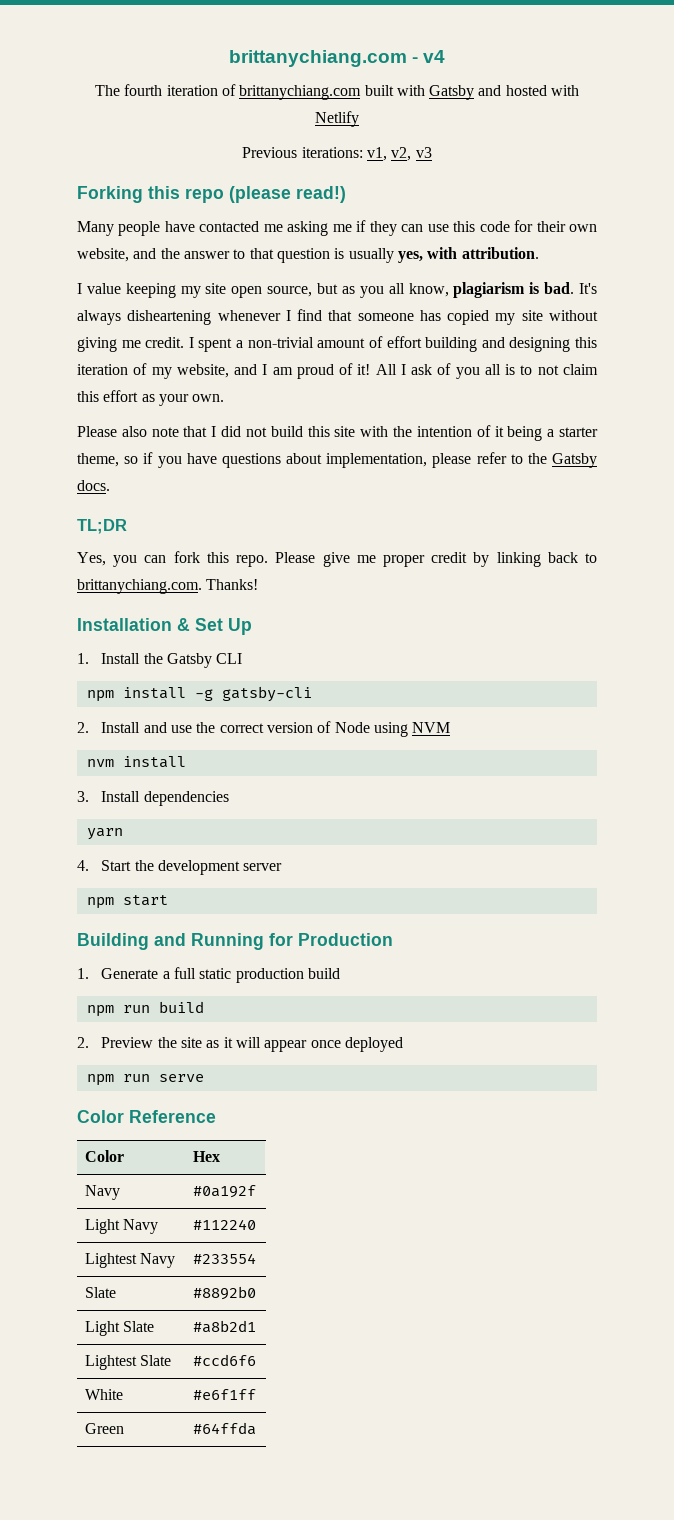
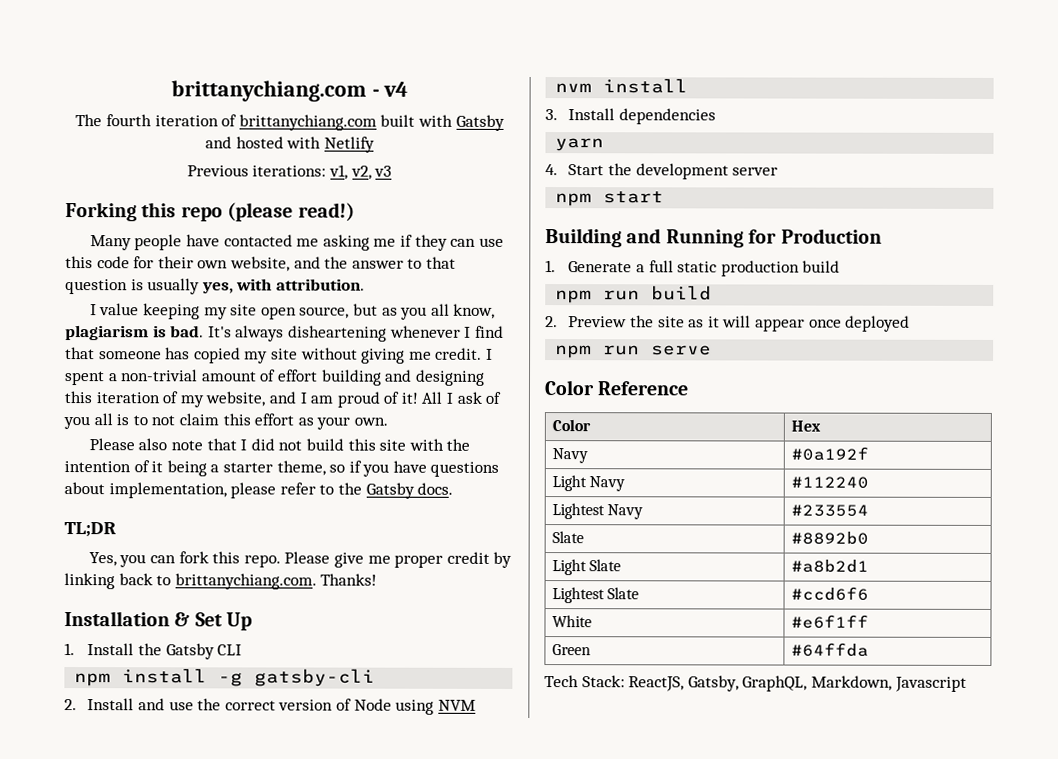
(257, 1428) none -> [544,675,967,692] // Tech Stack: ReactJS, Gatsby, GraphQL, Markdown, Javascript

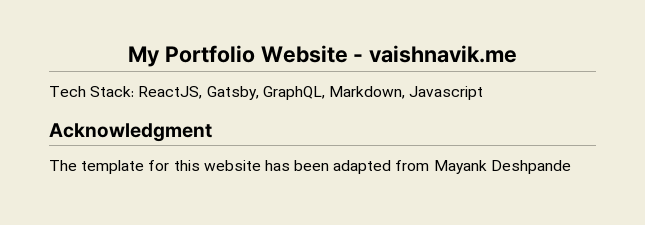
[170,80,409,102] [75,114,505,131] [205,136,375,153] [186,164,393,180] [65,202,355,222] [89,234,504,251] [65,256,456,272] [65,278,365,295] [89,303,496,320] [65,325,504,342] [65,347,493,364] [64,369,485,386] [64,391,502,408] [63,413,388,430] [88,438,471,451] [64,460,500,477] [64,482,454,499] [64,522,116,538] [88,551,513,568] [64,573,378,590] [64,611,253,631] [64,643,243,660] [74,668,376,687] [64,698,476,715] [555,78,689,94] [545,108,717,125] [555,138,605,152] [545,163,779,180] [555,191,665,207] [545,228,882,248] [545,260,841,277] [555,285,713,304] [545,315,911,332] [555,345,713,359] [544,380,689,396] [551,419,591,432] [790,420,821,432] [551,448,588,464] [790,446,869,461] [551,475,626,492] [790,476,869,489] [551,503,644,520] [790,504,869,517] [551,531,584,544] [790,531,869,545] [551,559,622,576] [790,559,869,573] [551,587,640,604] [790,586,869,601] [551,615,592,628] [790,614,869,629] [551,644,591,656] [790,642,869,657] brittanychiang.com - v4 // The fourth iteration of brittanychiang.com built with Gatsby and hosted with Netlify // Previous iterations: v1, v2, v3 // Forking this repo (please read!) // Many people have contacted me asking me if they can use this code for their own website, and the answer to that question is usually yes, with attribution. // I value keeping my site open source, but as you all know, plagiarism is bad. It's always disheartening whenever I find that someone has copied my site without giving me credit. I spent a non-trivial amount of effort building and designing this iteration of my website, and I am proud of it! All I ask of you all is to not claim this effort as your own. // Please also note that I did not build this site with the intention of it being a starter theme, so if you have questions about implementation, please refer to the Gatsby docs. // TL;DR // Yes, you can fork this repo. Please give me proper credit by linking back to brittanychiang.com. Thanks! // Installation & Set Up // 1. Install the Gatsby CLI // npm install -g gatsby-cli // 2. Install and use the correct version of Node using NVM // nvm install // 3. Install dependencies // yarn // 4. Start the development server // npm start // Building and Running for Production // 1. Generate a full static production build // npm run build // 2. Preview the site as it will appear once deployed // npm run serve // Color Reference // Color | Hex // Navy | #0a192f // Light Navy | #112240 // Lightest Navy | #233554 // Slate | #8892b0 // Light Slate | #a8b2d1 // Lightest Slate | #ccd6f6 // White | #e6f1ff // Green | #64ffda -> [127,45,518,67] My Portfolio Website - vaishnavik.me
(967, 684) none -> [49,123,212,142] [49,160,571,174] // Acknowledgment // The template for this website has been adapted from Mayank Deshpande

